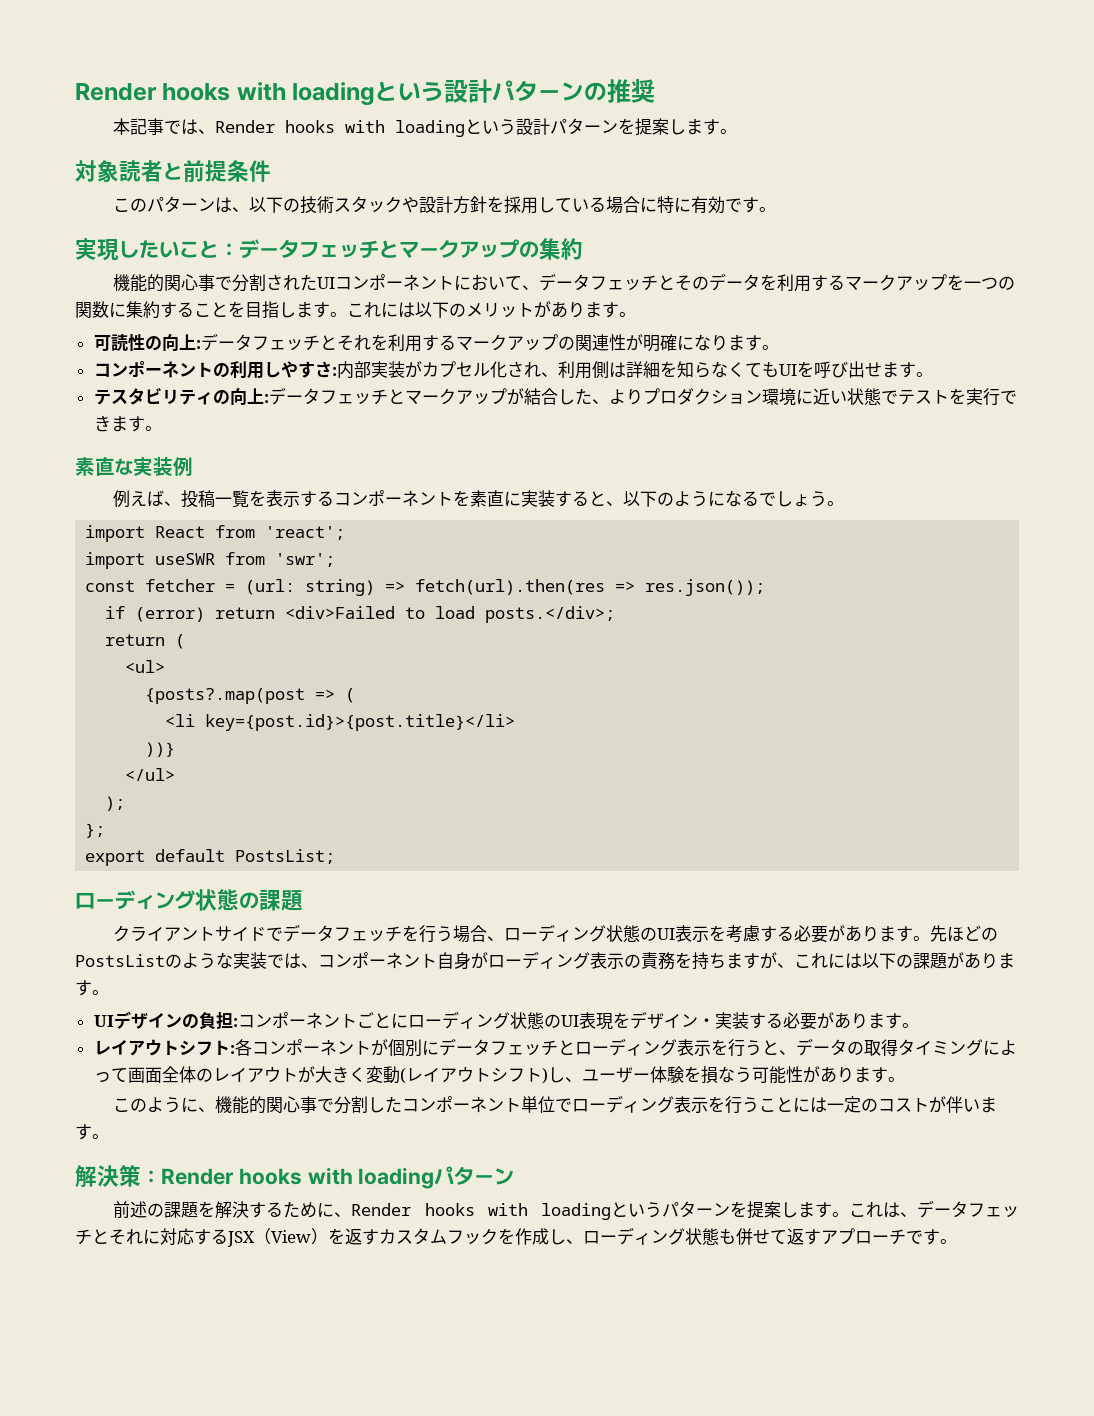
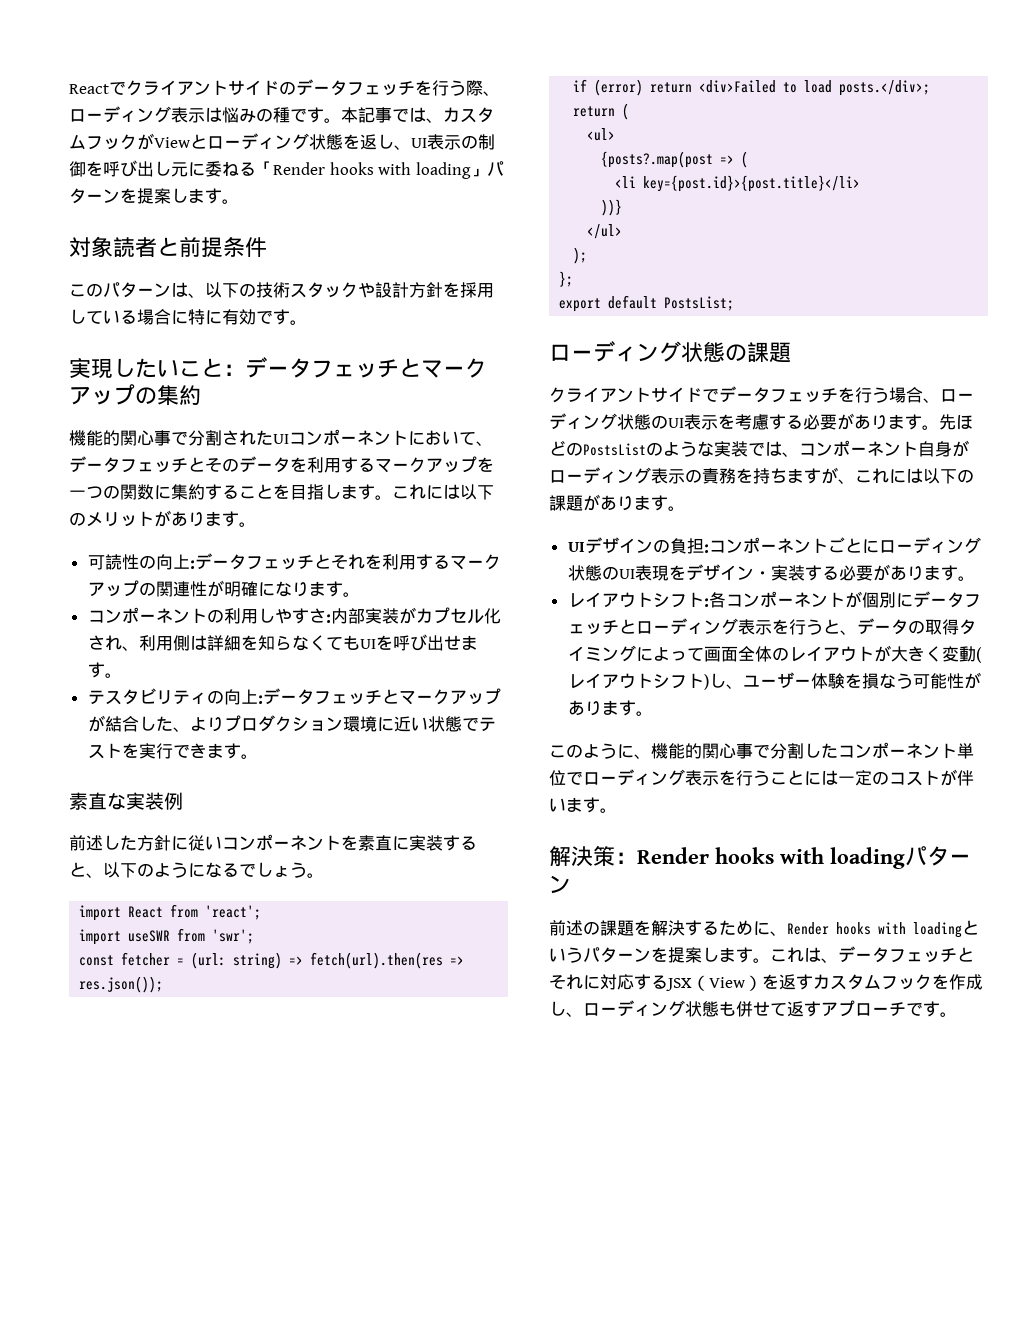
[75,79,656,106] [113,118,551,137] Render hooks with loadingという設計パターンの推奨 // 本記事では、Render hooks with loadingという設計 -> [69,79,500,96] [69,106,494,123] [69,133,495,150] [69,160,487,179] Reactでクライアントサイドのデータフェッチを行う際、ローディング表示は悩みの種です。本記事では、カスタムフックがViewとローディング状態を返し、UI表示の制御を呼び出し元に委ねる「Render hooks with loading」
[113,490,335,508] 例えば、投稿一覧を表示する -> [69,835,222,851] 前述した方針に従い

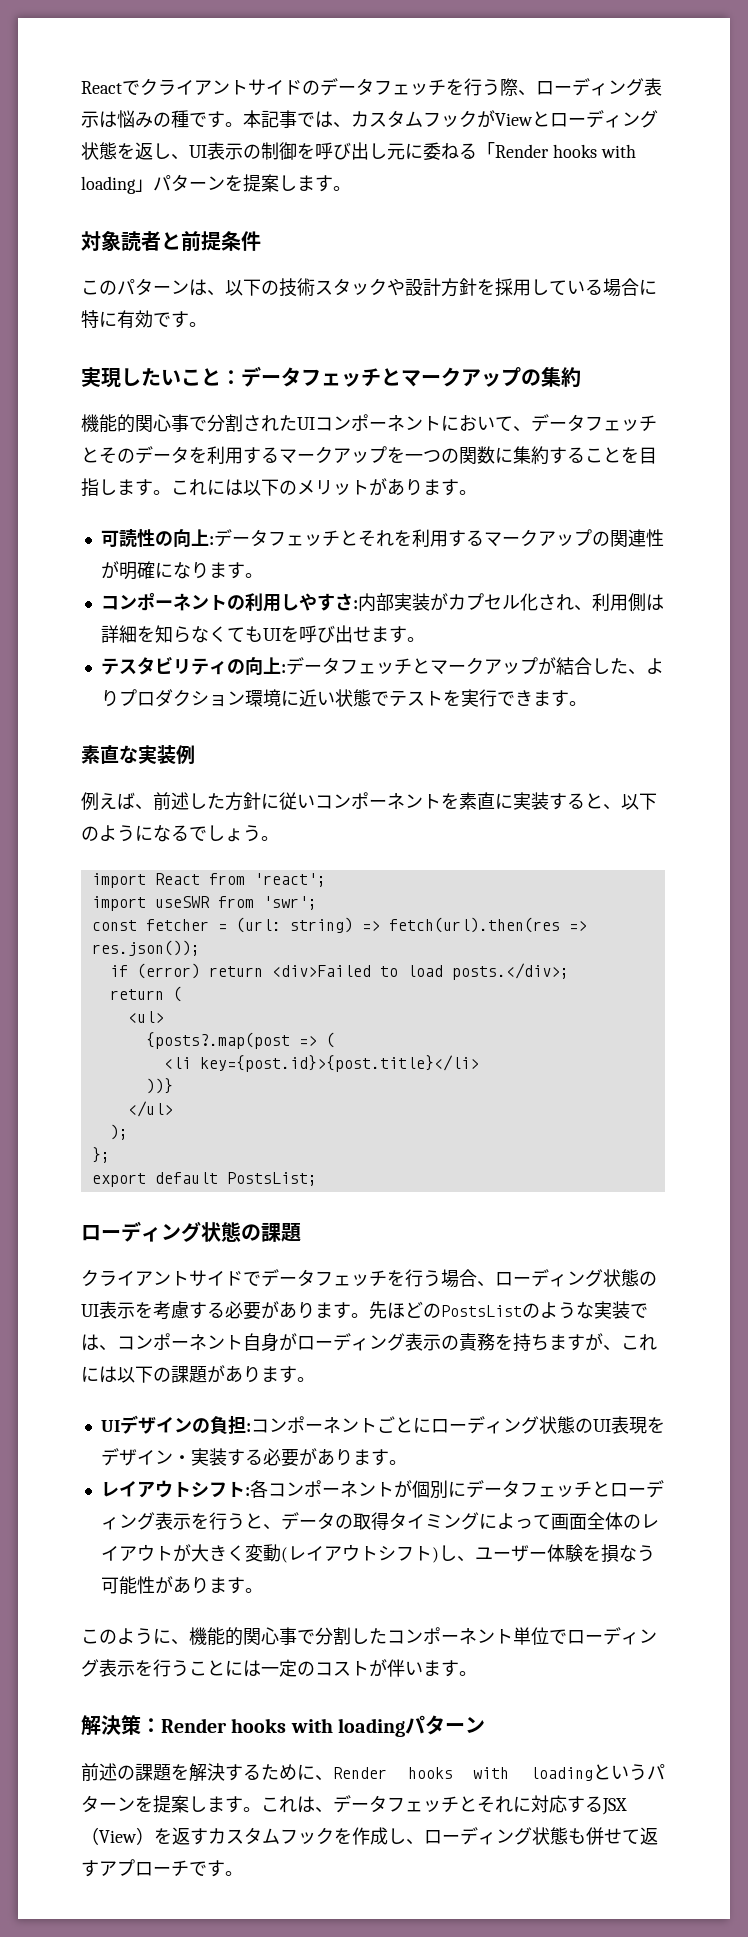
(183, 801) none -> [81,792,153,811] 例えば、

